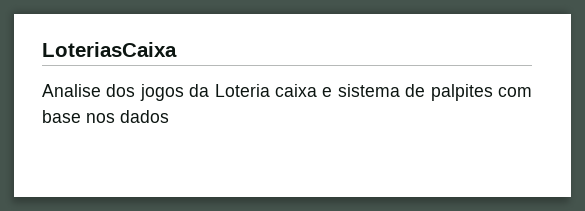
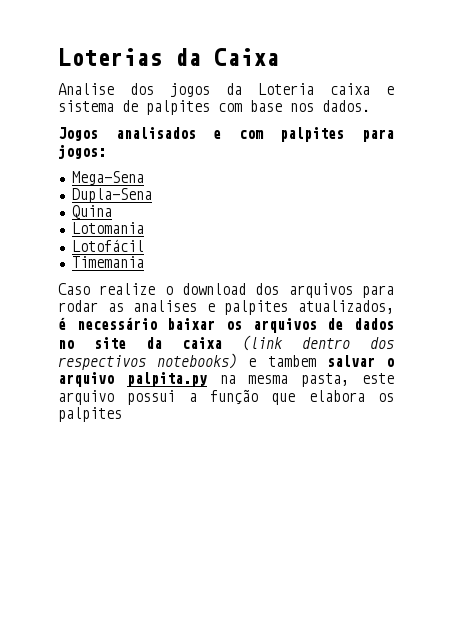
[42,42,177,57] LoteriasCaixa -> [58,48,279,66] Loterias da Caixa
[120,110,169,123] dados -> [322,100,370,112] [58,127,394,142] [58,144,106,159] [71,171,144,185] [71,188,152,203] [71,205,112,219] [71,222,144,234] [71,239,144,252] [71,256,144,268] [58,283,394,298] [58,300,394,315] [58,317,394,333] [58,335,394,351] [58,353,394,370] [58,372,395,387] [58,389,394,405] [58,407,122,422] dados. // Jogos analisados e com palpites para jogos: // Mega-Sena // Dupla-Sena // Quina // Lotomania // Lotofácil // Timemania // Caso realize o download dos arquivos para rodar as analises e palpites atualizados, é necessário baixar os arquivos de dados no site da caixa (link dentro dos respectivos notebooks) e tambem salvar o arquivo palpita.py na mesma pasta, este arquivo possui a função que elabora os palpites

